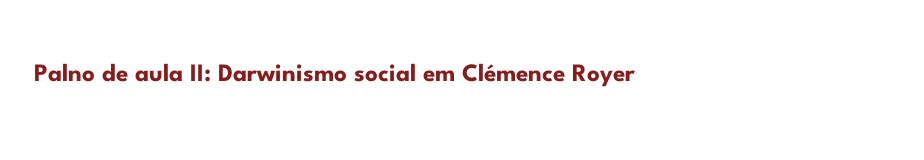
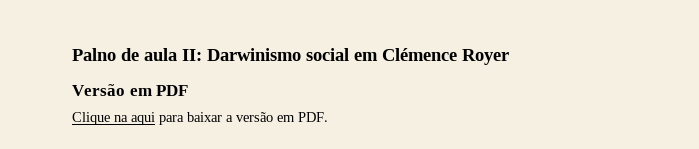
(635, 75) none -> [72,84,189,96] [72,112,328,125] // Versão em PDF // Clique na aqui para baixar a versão em PDF.

